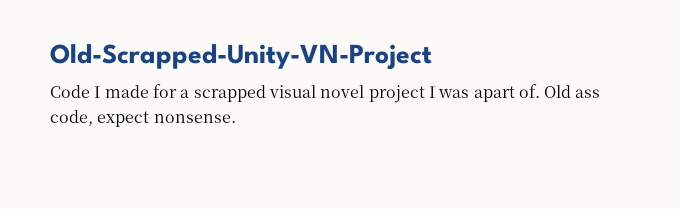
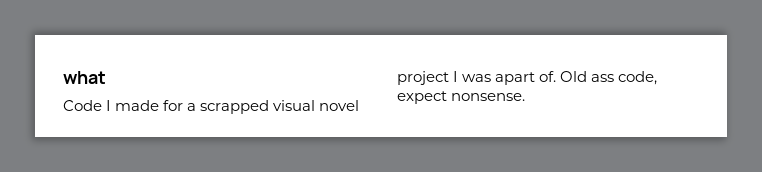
[50,44,432,70] Old-Scrapped-Unity-VN-Project -> [63,71,106,84] what

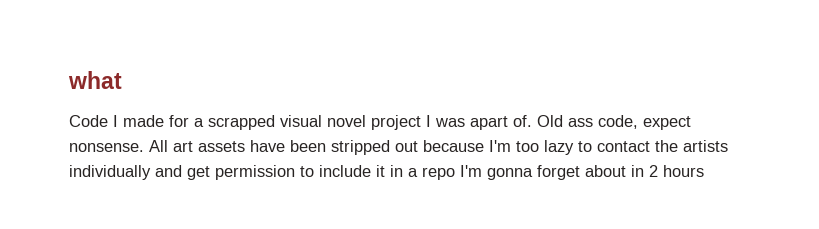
(526, 97) none -> [149,140,728,155] [69,165,704,180] All art assets have been stripped out because I'm too lazy to contact the artists individually and get permission to include it in a repo I'm gonna forget about in 2 hours

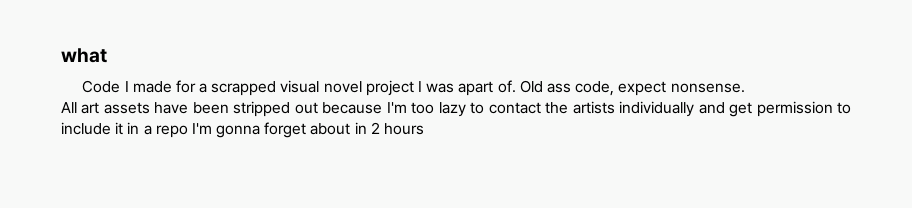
(144, 147) none -> (745, 88) //

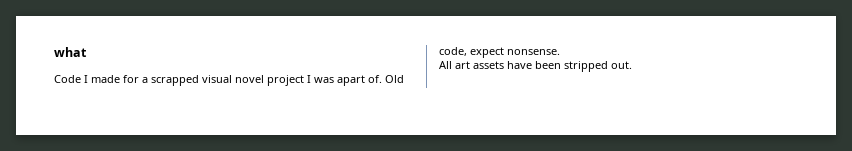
[546,83,571,93] ass -> (404, 79) none
[294,101,852,117] [61,122,425,138] out because I'm too lazy to contact the artists individually and get permission to include it in a repo I'm gonna forget about in 2 hours -> [611,61,632,69] out.

